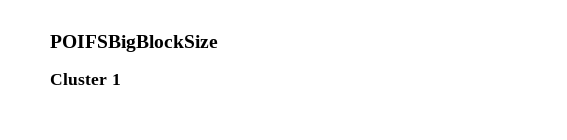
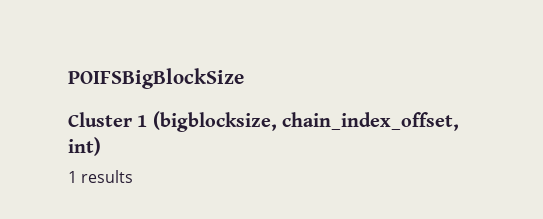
(121, 79) none -> [152,111,460,132] [68,137,101,156] [68,170,134,183] (bigblocksize, chain_index_offset, int) // 1 results

